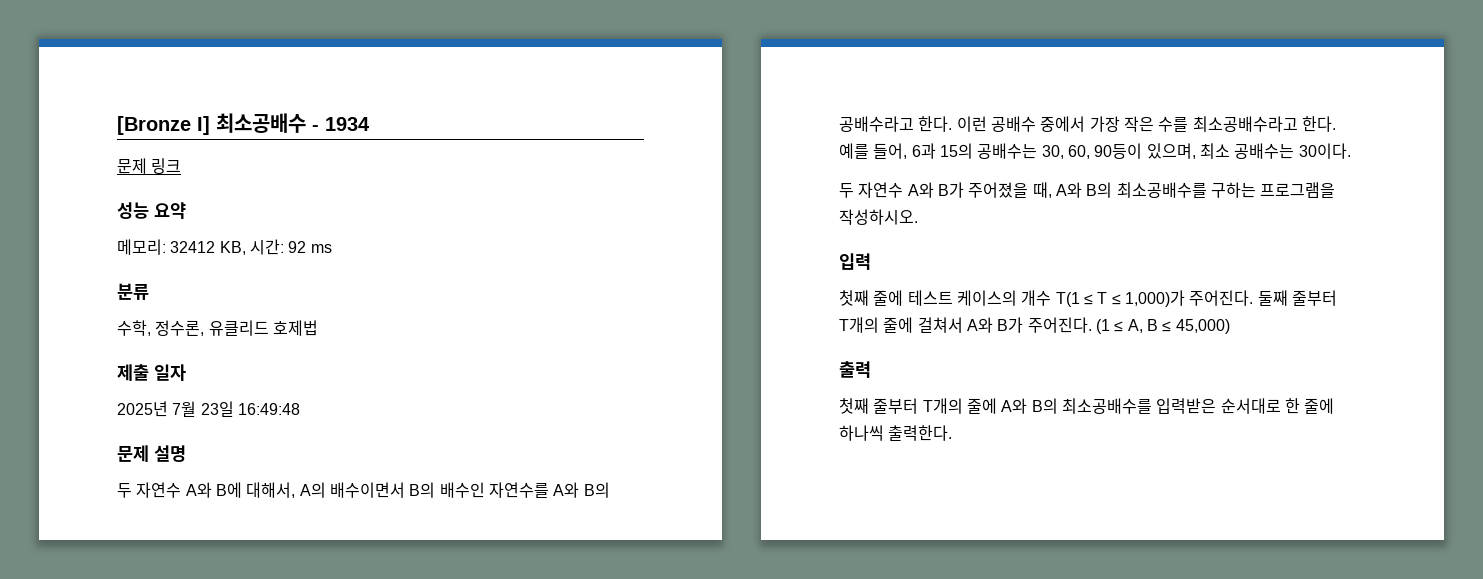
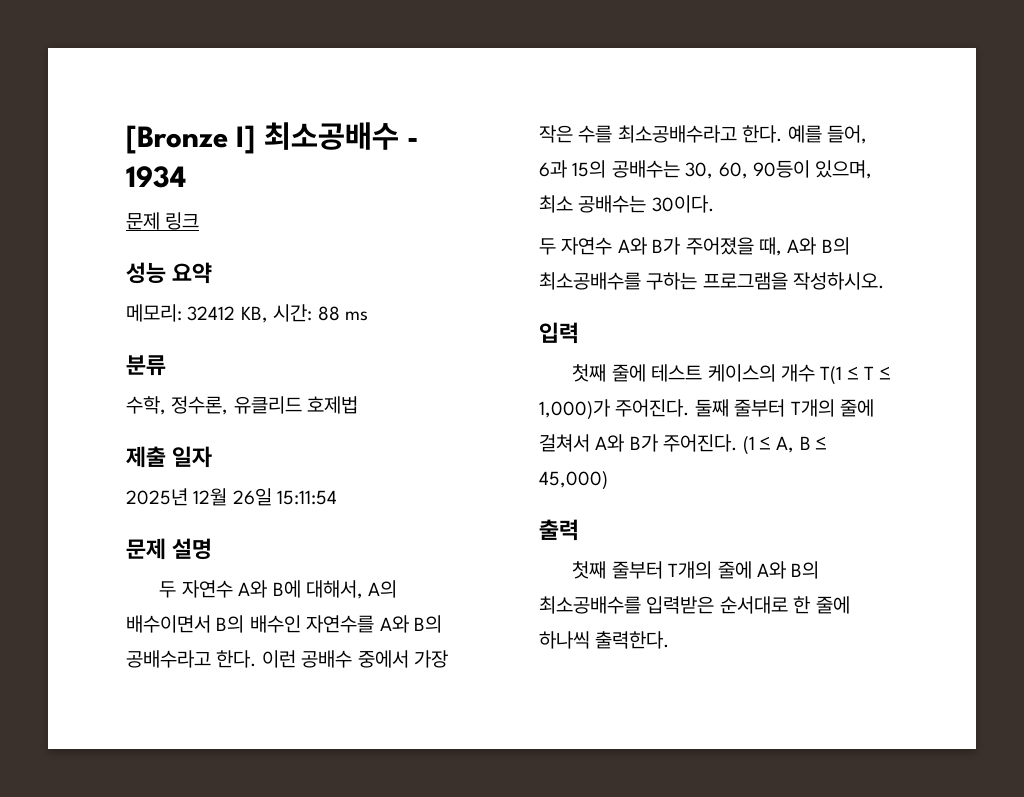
[288,241,307,253] 92 -> [317,306,340,321] 88
[172,401,300,417] 7월 23일 16:49:48 -> [193,488,338,506] 12월 26일 15:11:54

